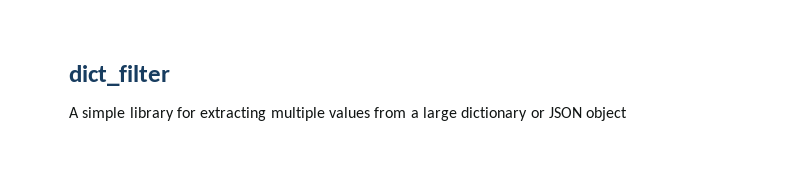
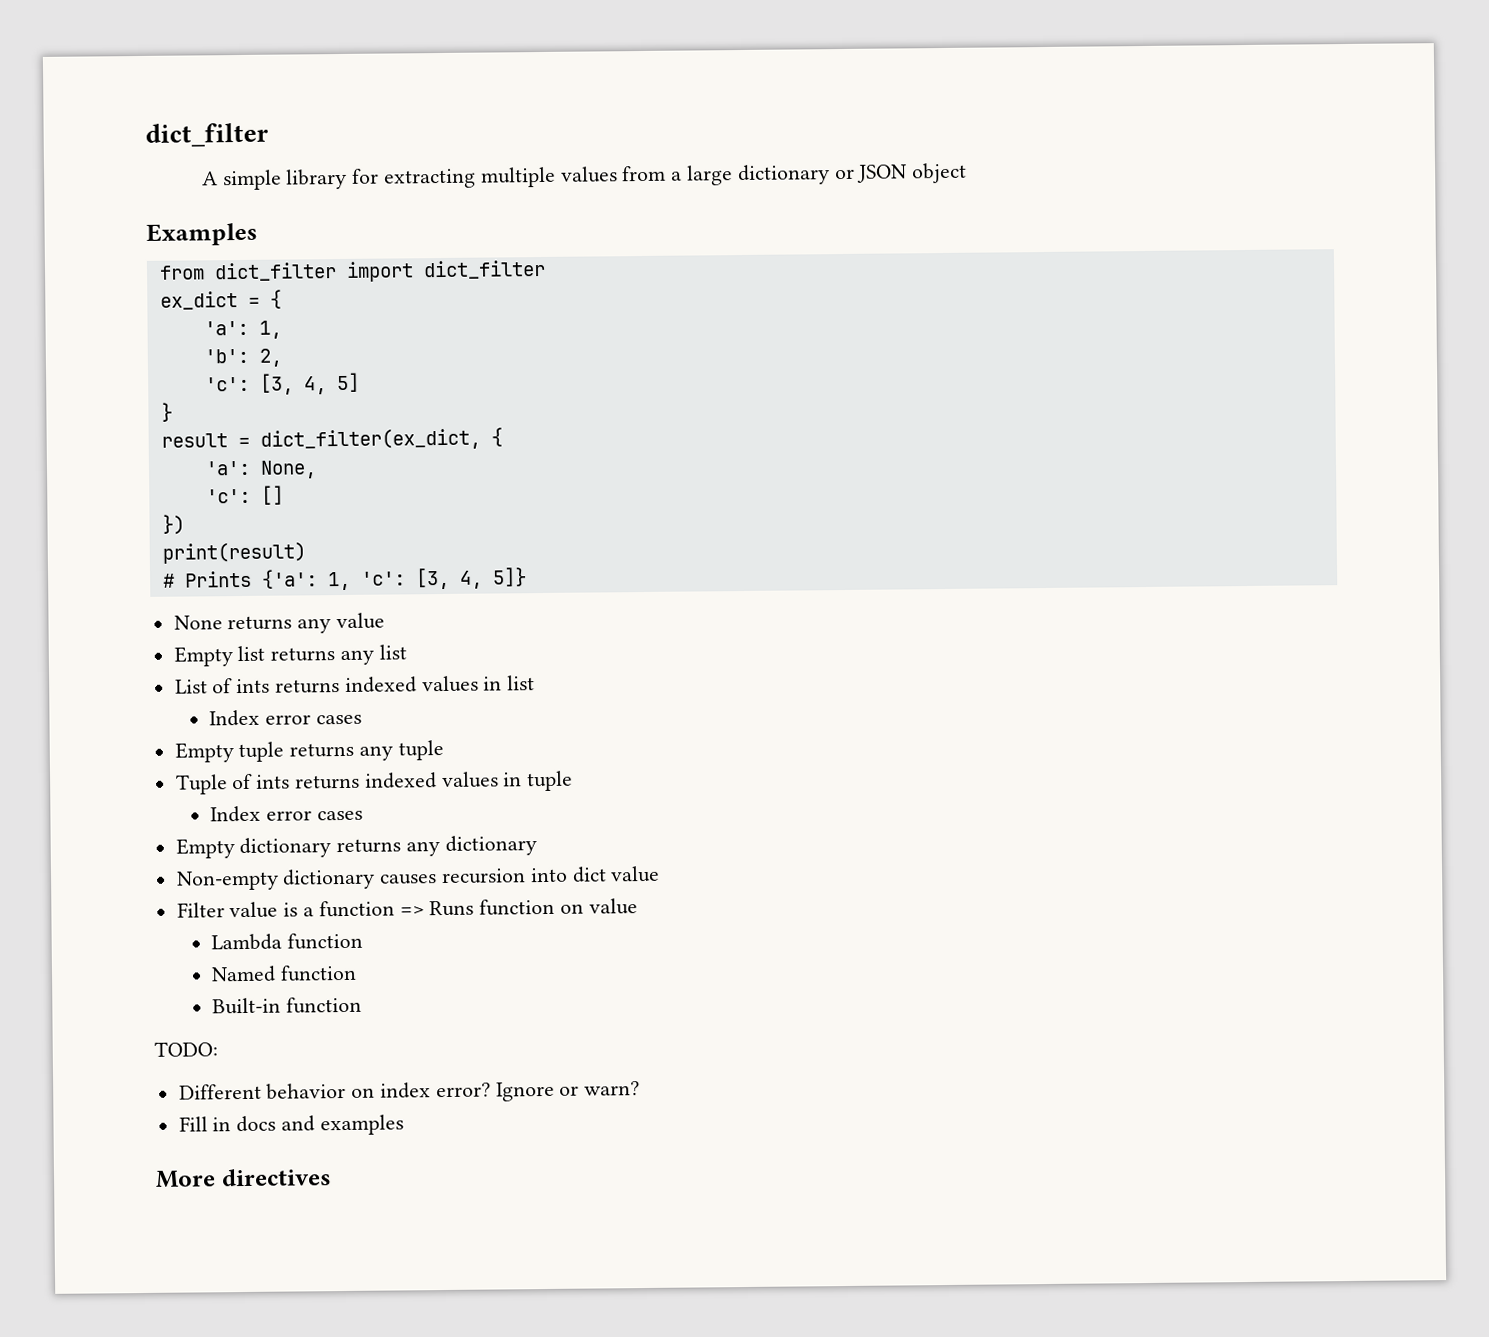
(628, 114) none -> [146,222,258,246] [158,259,546,282] [159,289,282,310] [203,320,282,339] [203,348,282,367] [204,372,360,395] [160,402,173,422] [160,427,503,451] [204,460,317,479] [205,485,284,505] [161,514,185,535] [161,542,306,564] [162,567,527,591] [173,612,386,634] [173,644,407,667] [174,675,536,694] [208,709,362,727] [174,739,444,763] [175,770,574,795] [209,805,363,823] [175,835,537,859] [175,865,661,891] [176,898,638,919] [210,932,363,951] [210,964,357,983] [211,996,362,1015] [154,1041,218,1057] [178,1081,641,1102] [178,1114,404,1136] [155,1168,332,1188] // Examples // from dict_filter import dict_filter // ex_dict = { // 'a': 1, // 'b': 2, // 'c': [3, 4, 5] // } // result = dict_filter(ex_dict, { // 'a': None, // 'c': [] // }) // print(result) // # Prints {'a': 1, 'c': [3, 4, 5]} // None returns any value // Empty list returns any list // List of ints returns indexed values in list // Index error cases // Empty tuple returns any tuple // Tuple of ints returns indexed values in tuple // Index error cases // Empty dictionary returns any dictionary // Non-empty dictionary causes recursion into dict value // Filter value is a function => Runs function on value // Lambda function // Named function // Built-in function // TODO: // Different behavior on index error? Ignore or warn? // Fill in docs and examples // More directives

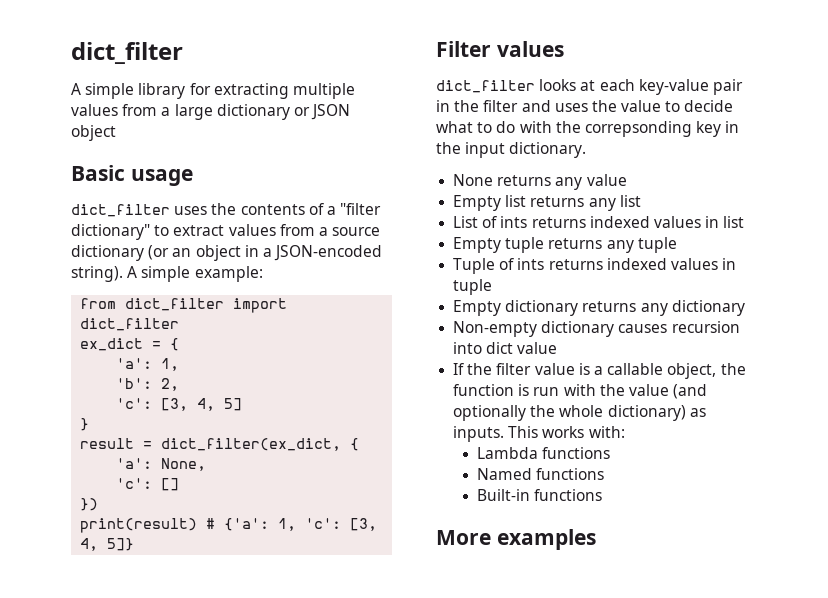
[146,222,258,246] Examples -> [71,165,193,186] [71,203,382,217] [71,224,381,240] [71,245,383,261] [71,266,263,282] Basic usage // dict_filter uses the contents of a "filter dictionary" to extract values from a source dictionary (or an object in a JSON-encoded string). A simple example:
[162,570,252,588] // # Prints -> [206,518,216,529] #
(527, 577) none -> [436,41,564,57] [436,79,743,95] [436,100,734,112] [436,121,740,137] [436,142,587,158] // Filter values // dict_filter looks at each key-value pair in the filter and uses the value to decide what to do with the correpsonding key in the input dictionary.
[208,709,362,727] // Index error cases -> (745, 222) none
[209,805,363,823] // Index error cases -> (493, 287) none
[176,898,638,919] Filter value is a function => Runs function on value -> [453,363,746,379] [453,384,708,399] [453,405,706,421] [453,426,625,442] If the filter value is a callable object, the function is run with the value (and optionally the whole dictionary) as inputs. This works with:
[286,932,363,950] function -> [541,447,610,459] functions
[279,964,357,982] function -> [535,468,604,480] functions
[285,996,362,1014] [154,1041,218,1057] [178,1081,641,1102] [178,1114,404,1136] function // TODO: // Different behavior on index error? Ignore or warn? // Fill in docs and examples -> [533,489,602,501] functions
[220,1168,332,1187] directives -> [496,529,596,550] examples

